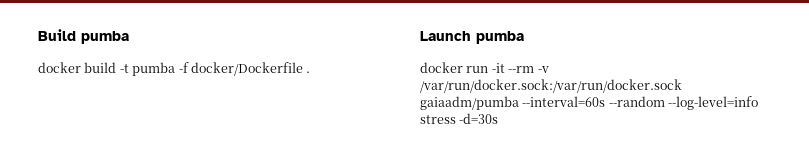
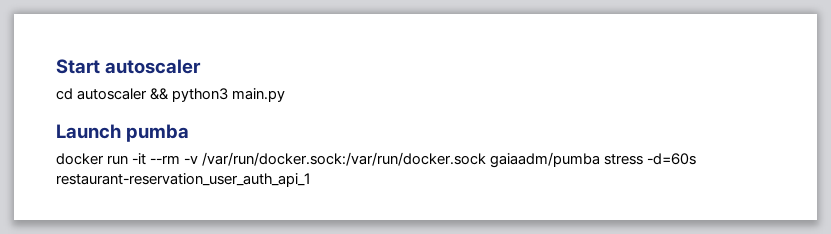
[38,29,129,44] [38,62,311,76] Build pumba // docker build -t pumba -f docker/Dockerfile . -> [56,59,202,74] [56,88,286,102] Start autoscaler // cd autoscaler && python3 main.py
[522,96,759,110] [420,113,499,124] --interval=60s --random --log-level=info stress -d=30s -> [604,153,697,165] [56,173,311,187] stress -d=60s restaurant-reservation_user_auth_api_1

